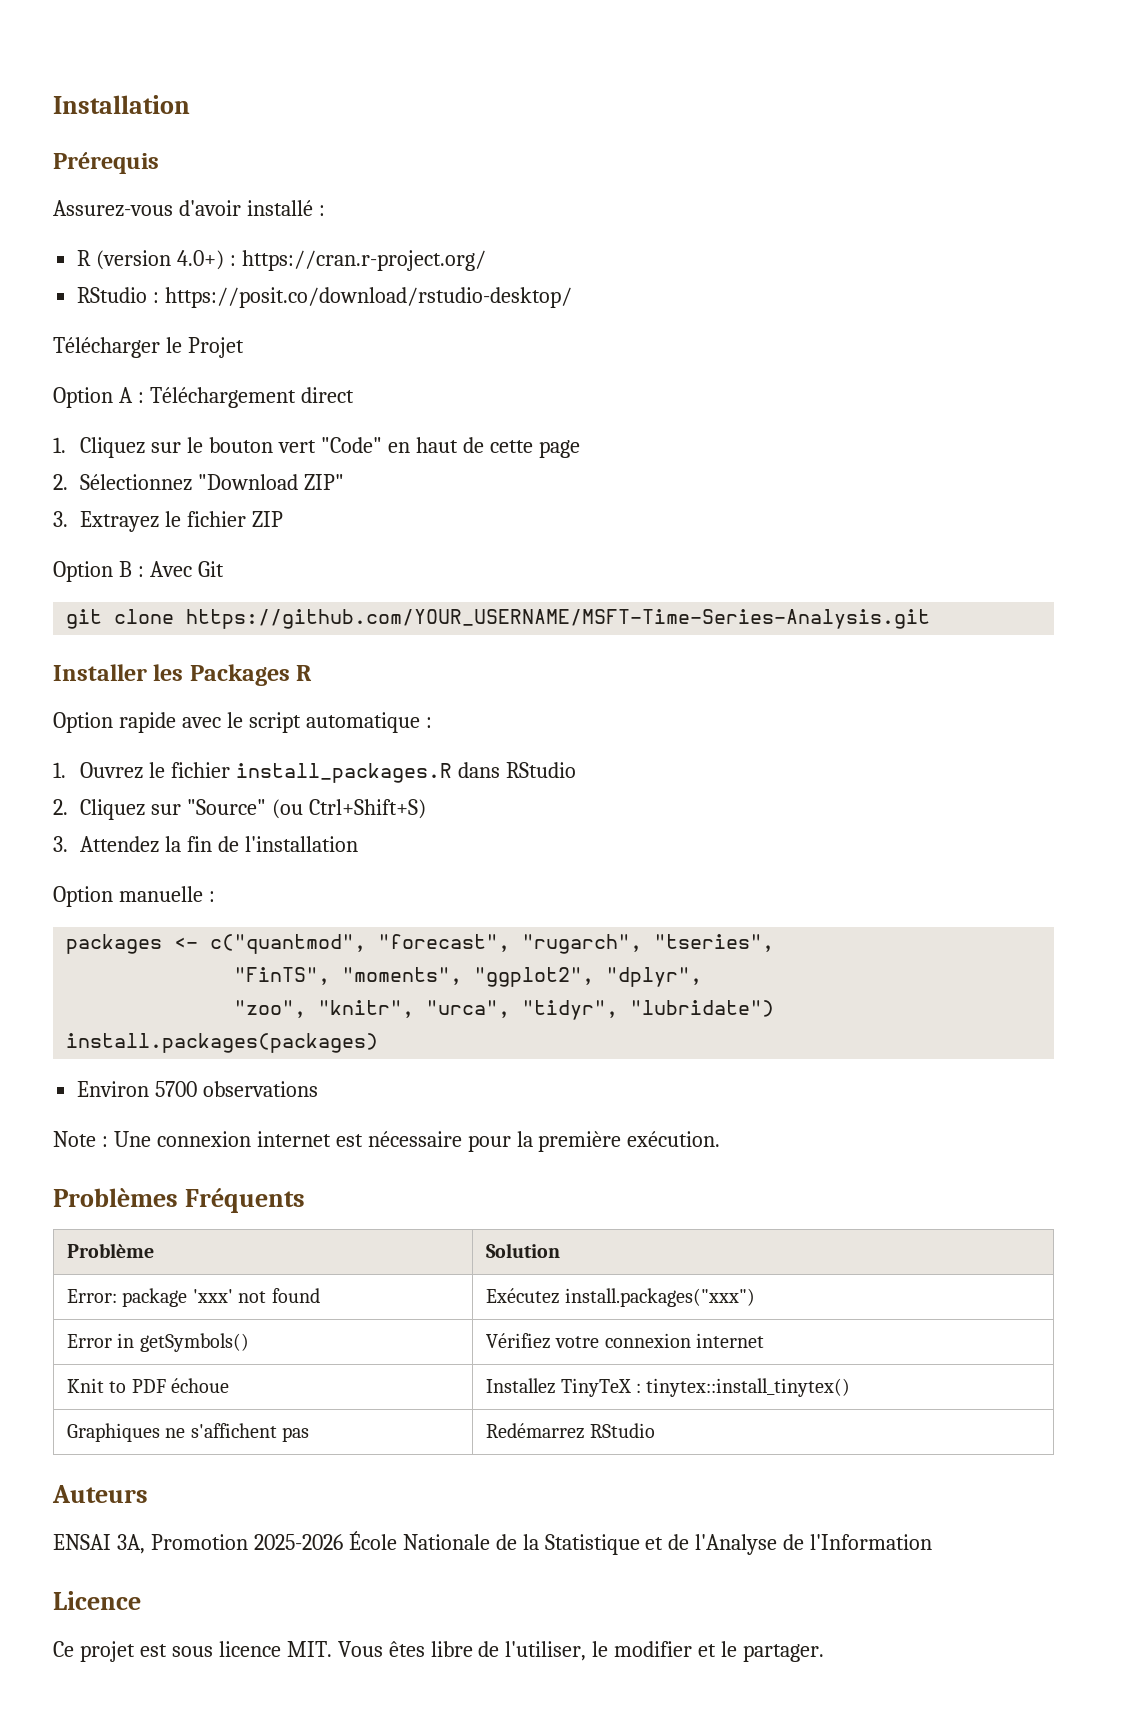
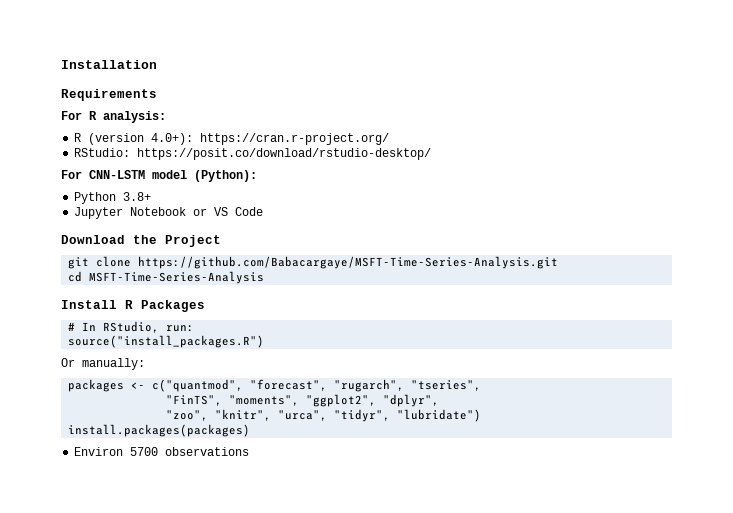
[53,152,159,174] [53,200,325,217] Prérequis // Assurez-vous d'avoir installé : -> [61,89,157,101] [61,111,166,123] Requirements // For R analysis:
[177,250,237,270] 4.0+) : -> [151,133,194,145] 4.0+):
[77,287,160,303] RStudio : -> [74,148,131,157] RStudio:
[53,337,244,358] [53,387,354,408] [53,437,580,458] [53,474,345,491] [53,511,284,532] [53,561,224,582] [66,609,931,629] [53,664,313,686] [53,712,432,733] [53,762,577,783] [53,799,427,820] [53,836,359,853] [53,886,215,907] Télécharger le Projet // Option A : Téléchargement direct // 1. Cliquez sur le bouton vert "Code" en haut de cette page // 2. Sélectionnez "Download ZIP" // 3. Extrayez le fichier ZIP // Option B : Avec Git // git clone https://github.com/YOUR_USERNAME/MSFT-Time-Series-Analysis.git // Installer les Packages R // Option rapide avec le script automatique : // 1. Ouvrez le fichier install_packages.R dans RStudio // 2. Cliquez sur "Source" (ou Ctrl+Shift+S) // 3. Attendez la fin de l'installation // Option manuelle : -> [61,170,257,182] [74,192,152,204] [74,207,264,219] [61,235,221,247] [68,256,559,269] [68,271,265,284] [61,300,205,312] [68,321,195,333] [68,335,265,348] [61,358,145,370] For CNN-LSTM model (Python): // Python 3.8+ // Jupyter Notebook or VS Code // Download the Project // git clone https://github.com/Babacargaye/MSFT-Time-Series-Analysis.git // cd MSFT-Time-Series-Analysis // Install R Packages // # In RStudio, run: // source("install_packages.R") // Or manually:
[53,1131,721,1152] [53,1188,305,1213] [67,1243,155,1258] [486,1243,561,1258] [67,1288,320,1307] [486,1288,756,1307] [67,1333,249,1352] [486,1333,765,1349] [67,1378,230,1393] [486,1378,851,1397] [67,1423,310,1442] [486,1423,656,1439] [52,1485,148,1503] [53,1531,933,1555] [53,1591,141,1610] [53,1641,825,1662] // Note : Une connexion internet est nécessaire pour la première exécution. // Problèmes Fréquents // Problème | Solution // Error: package 'xxx' not found | Exécutez install.packages("xxx") // Error in getSymbols() | Vérifiez votre connexion internet // Knit to PDF échoue | Installez TinyTeX : tinytex::install_tinytex() // Graphiques ne s'affichent pas | Redémarrez RStudio // Auteurs // ENSAI 3A, Promotion 2025-2026 École Nationale de la Statistique et de l'Analyse de l'Information // Licence // Ce projet est sous licence MIT. Vous êtes libre de l'utiliser, le modifier et le partager. -> (250, 451) none

